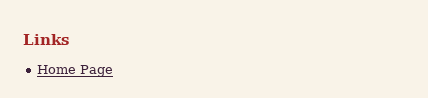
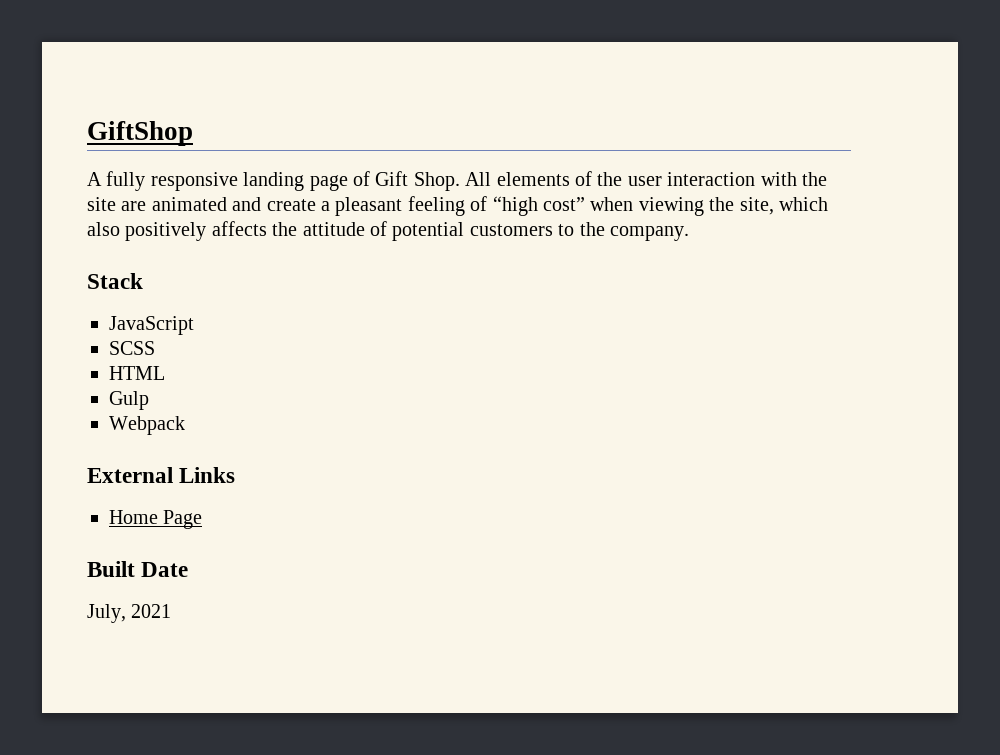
(23, 39) none -> [87,121,193,146] [87,171,827,191] [87,196,828,216] [87,221,689,241] [87,273,143,289] [109,316,194,335] [109,341,155,355] [109,366,165,380] [109,391,149,410] [109,416,185,435] [87,467,173,483] GiftShop // A fully responsive landing page of Gift Shop. All elements of the user interaction with the site are animated and create a pleasant feeling of “high cost” when viewing the site, which also positively affects the attitude of potential customers to the company. // Stack // JavaScript // SCSS // HTML // Gulp // Webpack // External
(113, 71) none -> [87,561,189,577] [87,604,172,623] // Built Date // July, 2021

